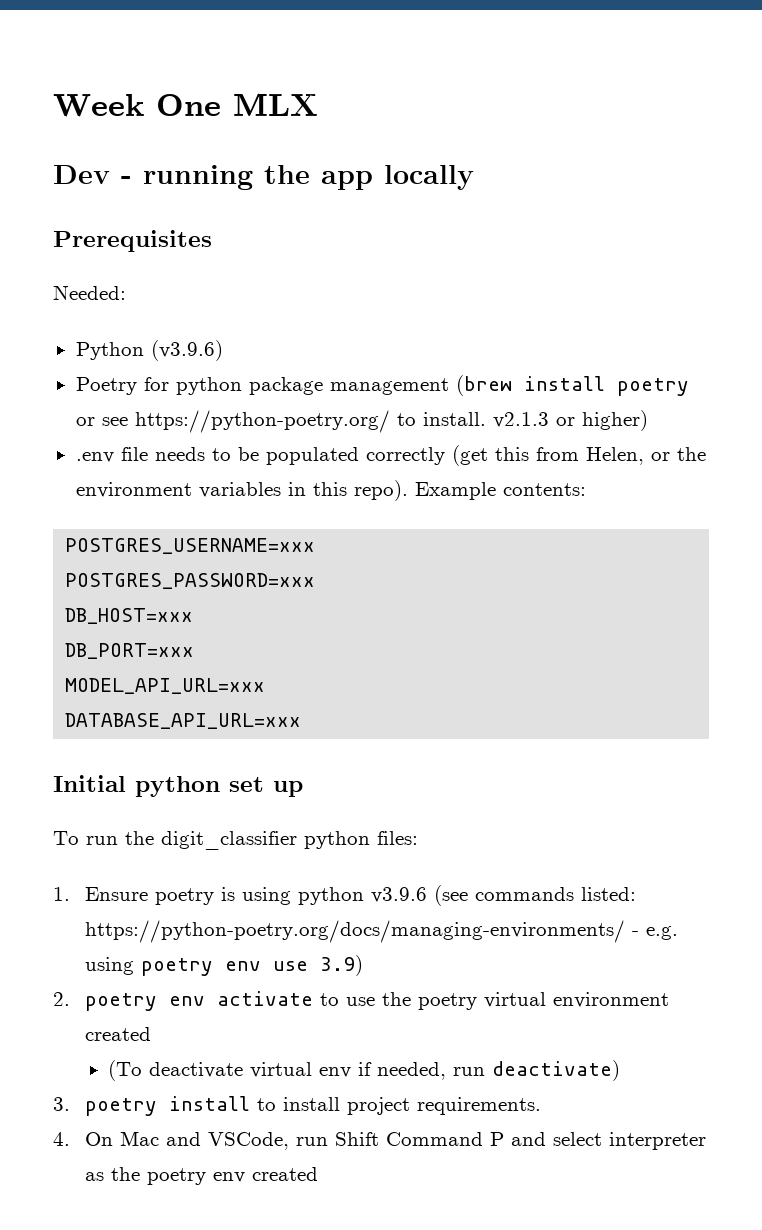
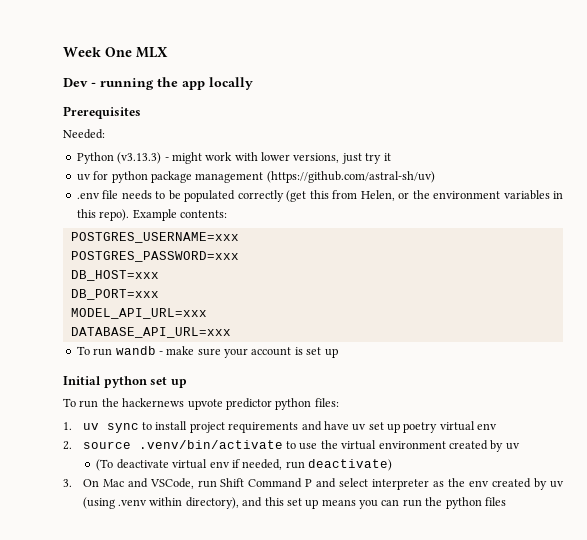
[150,340,223,361] [75,375,689,396] [75,410,648,433] (v3.9.6) // Poetry for python package management (brew install poetry or see https://python-poetry.org/ to install. v2.1.3 or higher) -> [117,152,391,164] [76,171,435,183] (v3.13.3) - might work with lower versions, just try it // uv for python package management (https://github.com/astral-sh/uv)
(302, 721) none -> [76,346,338,358] // To run wandb - make sure your account is set up
[161,831,297,850] digit_classifier -> [122,398,272,410] hackernews upvote predictor
[85,885,637,906] [85,920,679,943] [85,955,364,976] Ensure poetry is using python v3.9.6 (see commands listed: https://python-poetry.org/docs/managing-environments/ - e.g. using poetry env use 3.9) -> [82,421,498,433] uv sync to install project requirements and have uv set up poetry virtual env
[85,991,314,1011] poetry env activate -> [82,440,283,449] source .venv/bin/activate
[418,993,478,1010] poetry -> (338, 444) none
(152, 1034) none -> [490,440,520,452] by uv
[85,1096,542,1116] [53,1132,70,1146] poetry install to install project requirements. // 4. -> (72, 483) none
[147,1168,207,1185] poetry -> (466, 482) none
(319, 1174) none -> [534,478,564,490] [82,497,506,509] by uv (using .venv within directory), and this set up means you can run the python files

